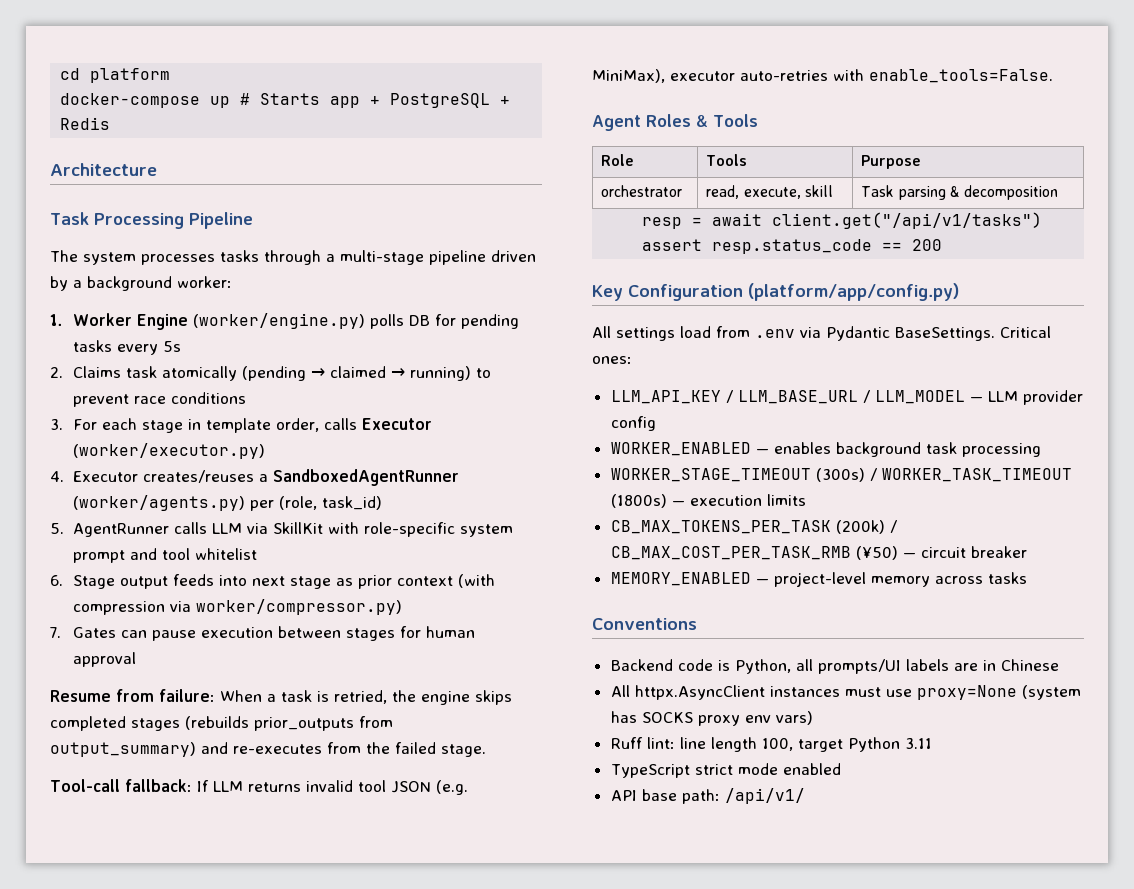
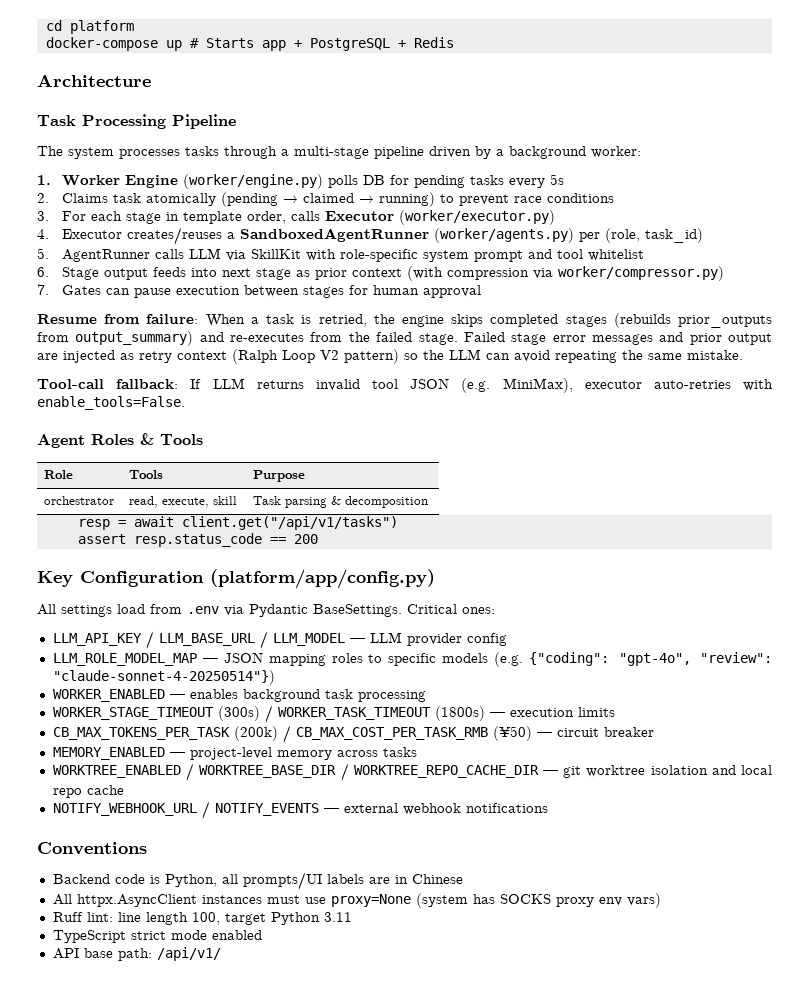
(486, 750) none -> [463,332,772,345] [37,349,743,364] Failed stage error messages and prior output are injected as retry context (Ralph Loop V2 pattern) so the LLM can avoid repeating the same mistake.
(656, 423) none -> [52,652,772,667] [52,670,275,685] // LLM_ROLE_MODEL_MAP — JSON mapping roles to specific models (e.g. {"coding": "gpt-4o", "review": "claude-sonnet-4-20250514"})
(1027, 578) none -> [52,763,773,781] [52,785,124,798] [52,801,548,819] // WORKTREE_ENABLED / WORKTREE_BASE_DIR / WORKTREE_REPO_CACHE_DIR — git worktree isolation and local repo cache // NOTIFY_WEBHOOK_URL / NOTIFY_EVENTS — external webhook notifications

